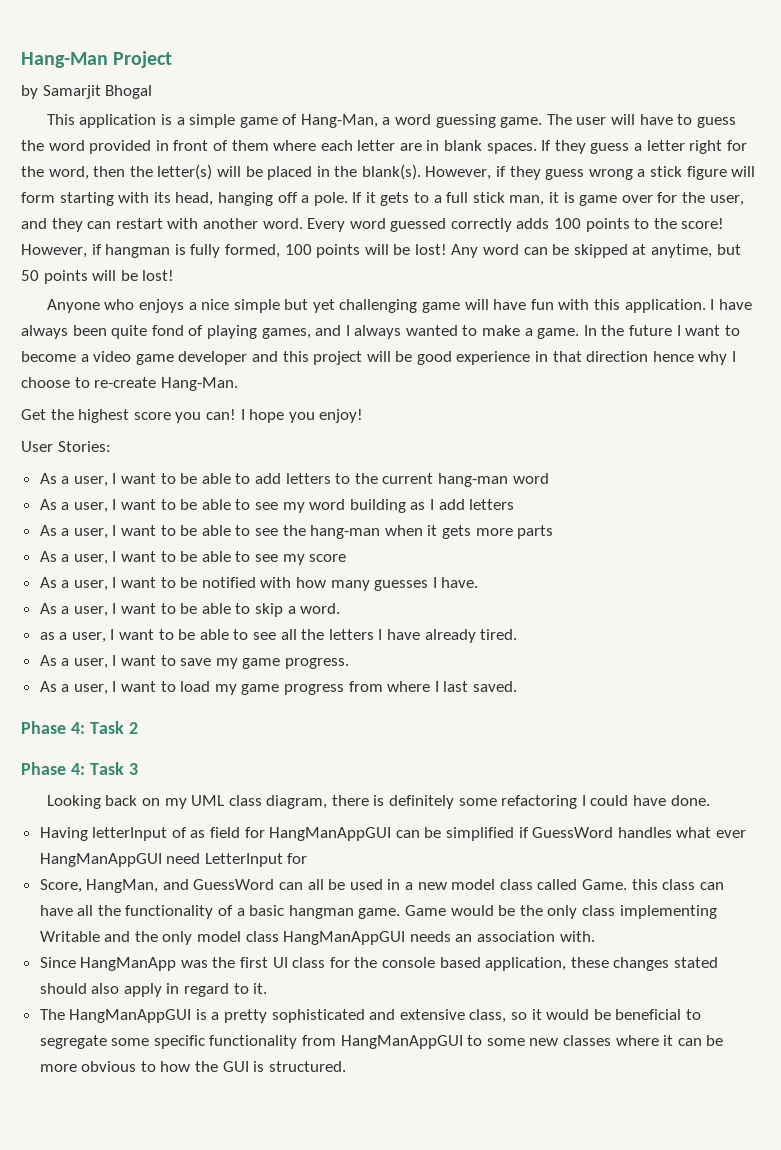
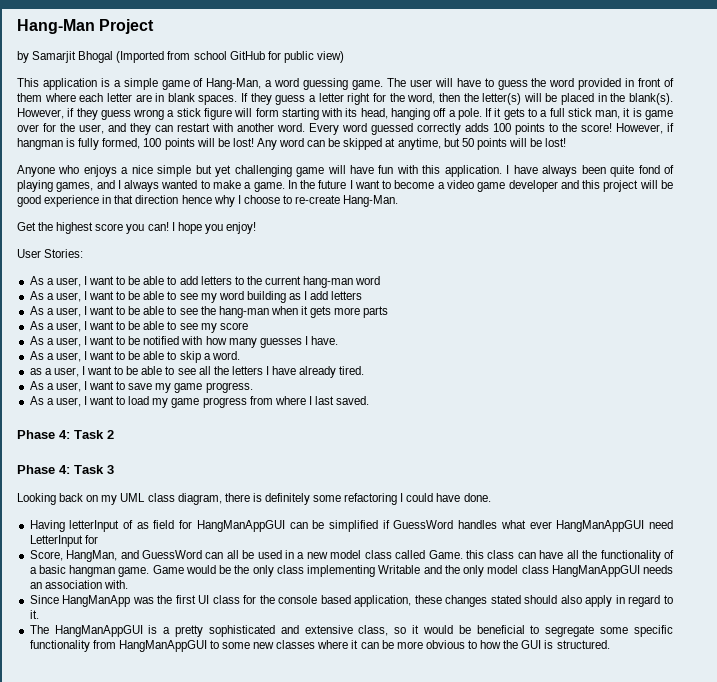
(153, 92) none -> [116,51,344,63] (Imported from school GitHub for public view)

